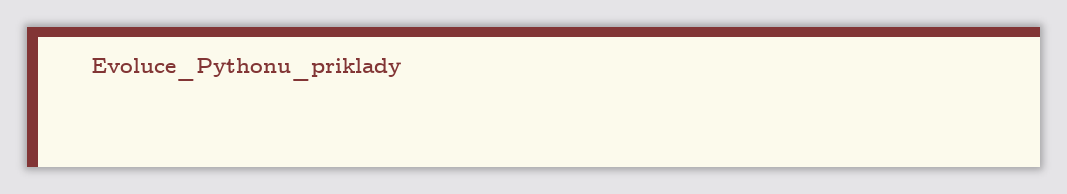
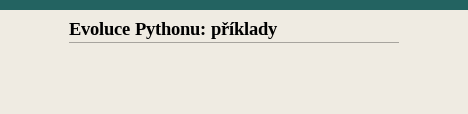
[91,58,401,81] Evoluce_Pythonu_priklady -> [69,22,278,39] Evoluce Pythonu: příklady

